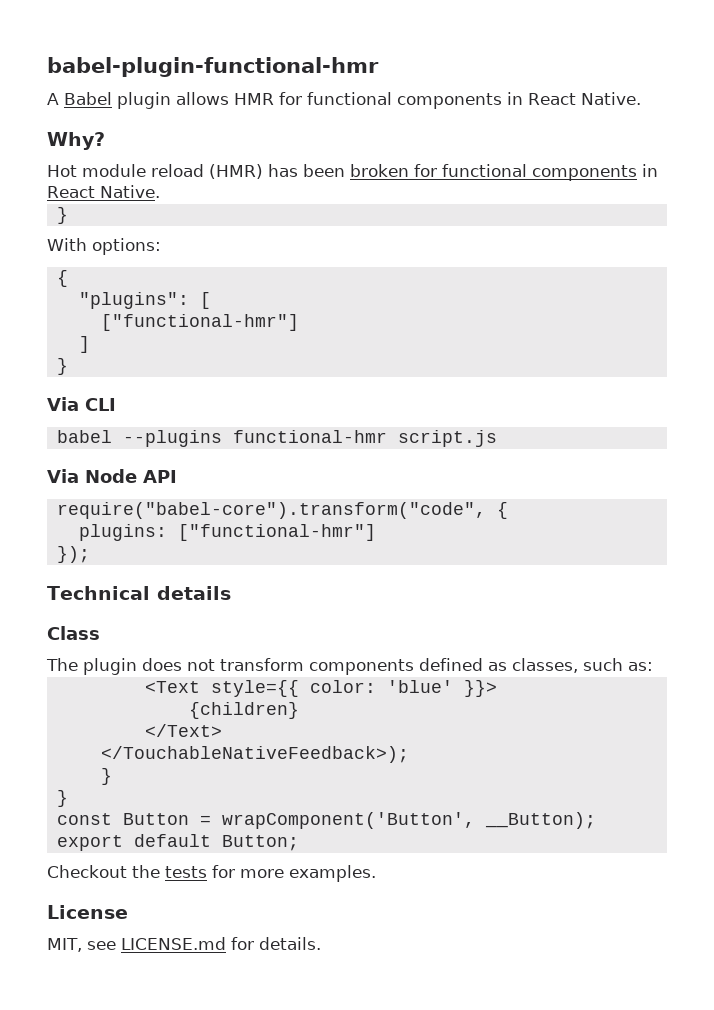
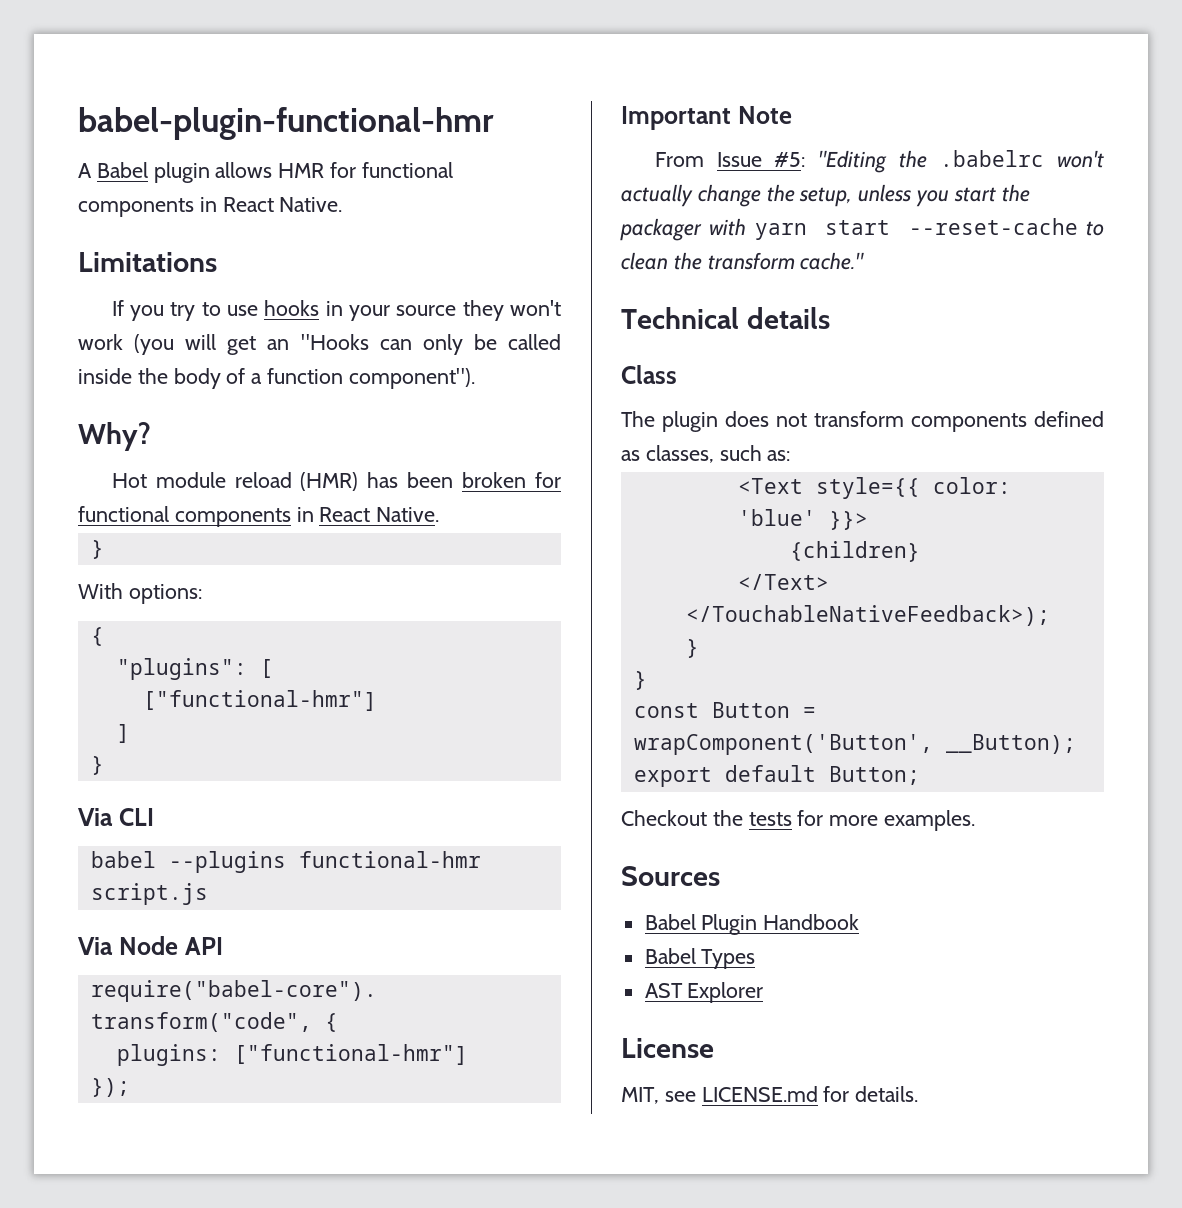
(641, 98) none -> [78,252,217,272] [111,300,561,321] [78,334,561,355] [78,368,475,389] // Limitations // If you try to use hooks in your source they won't work (you will get an "Hooks can only be called inside the body of a function component").
(90, 554) none -> [621,106,792,130] [654,150,1105,173] [621,184,1030,207] [620,218,1104,241] [621,252,865,270] // Important Note // From Issue #5: "Editing the .babelrc won't actually change the setup, unless you start the packager with yarn start --reset-cache to clean the transform cache."
(376, 873) none -> [621,866,720,886] [644,914,860,935] [644,948,756,969] [644,982,764,1003] // Sources // Babel Plugin Handbook // Babel Types // AST Explorer

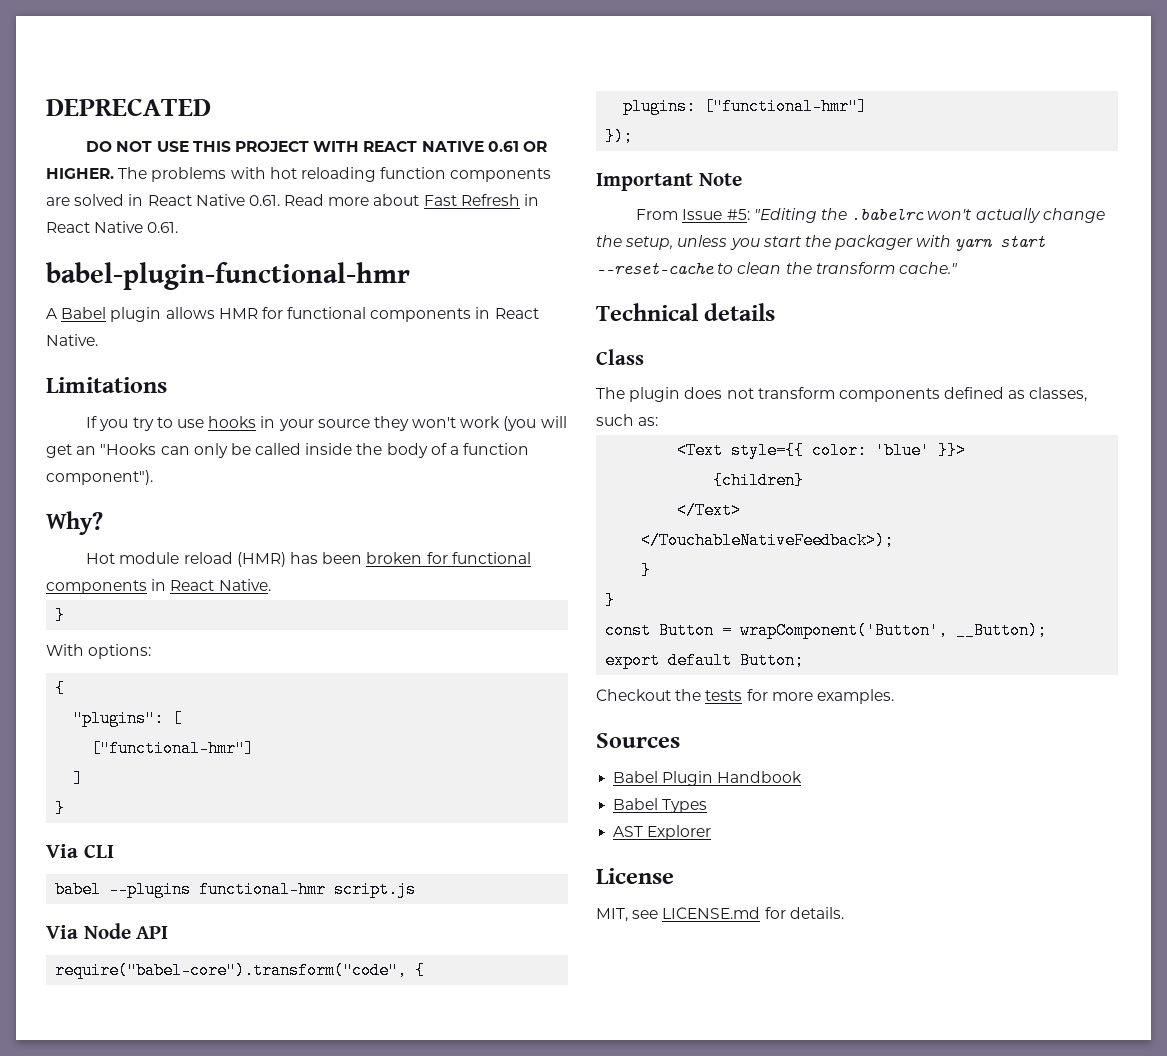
(78, 123) none -> [46,98,211,116] [86,141,547,152] [46,167,552,182] [46,194,540,206] [46,221,179,233] DEPRECATED // DO NOT USE THIS PROJECT WITH REACT NATIVE 0.61 OR HIGHER. The problems with hot reloading function components are solved in React Native 0.61. Read more about Fast Refresh in React Native 0.61. //

